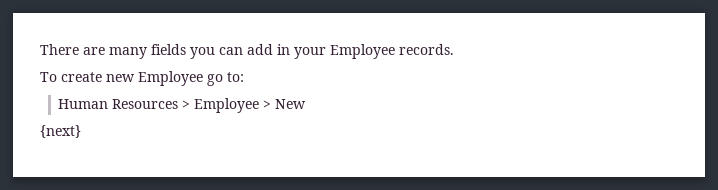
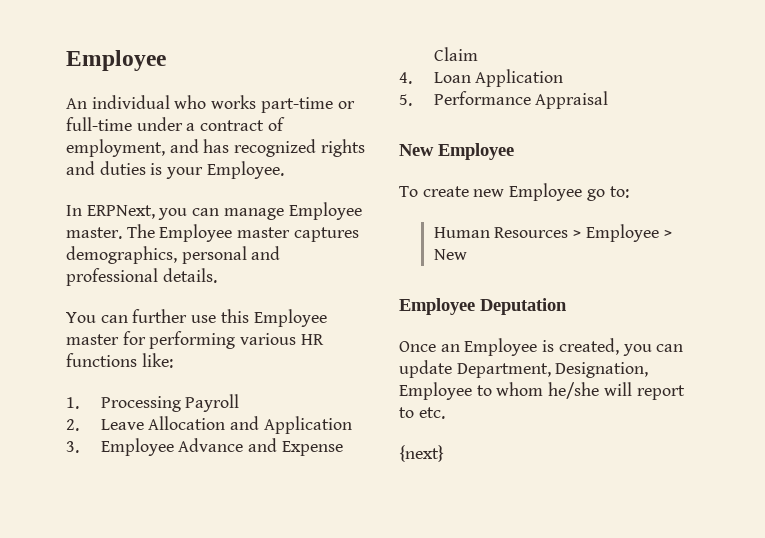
[40,44,454,59] There are many fields you can add in your Employee records. -> [66,50,166,71] [66,95,355,113] [66,117,285,131] [66,139,365,157] [66,161,284,179] [66,202,362,220] [66,224,359,242] [66,246,281,264] [66,268,217,286] [66,309,327,327] [66,331,324,349] [66,353,173,368] [66,394,240,412] [66,416,352,434] [66,438,343,456] [433,47,478,61] [399,69,564,87] [399,91,609,109] [399,143,514,160] Employee // An individual who works part-time or full-time under a contract of employment, and has recognized rights and duties is your Employee. // In ERPNext, you can manage Employee master. The Employee master captures demographics, personal and professional details. // You can further use this Employee master for performing various HR functions like: // 1. Processing Payroll // 2. Leave Allocation and Application // 3. Employee Advance and Expense Claim // 4. Loan Application // 5. Performance Appraisal // New Employee
(307, 104) none -> [399,298,567,315] [399,338,684,356] [399,360,649,378] [399,382,685,400] [399,407,445,419] // Employee Deputation // Once an Employee is created, you can update Department, Designation, Employee to whom he/she will report to etc.

